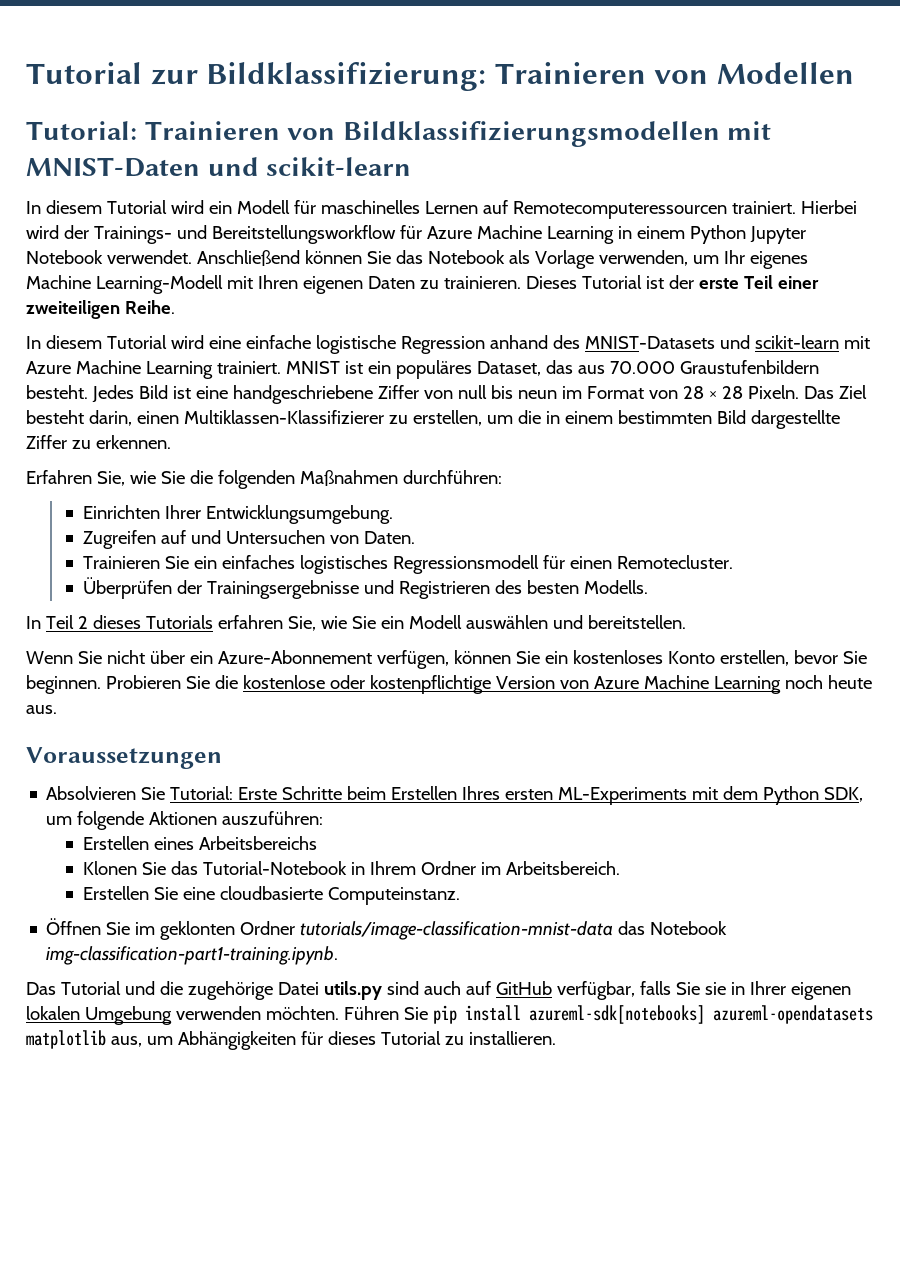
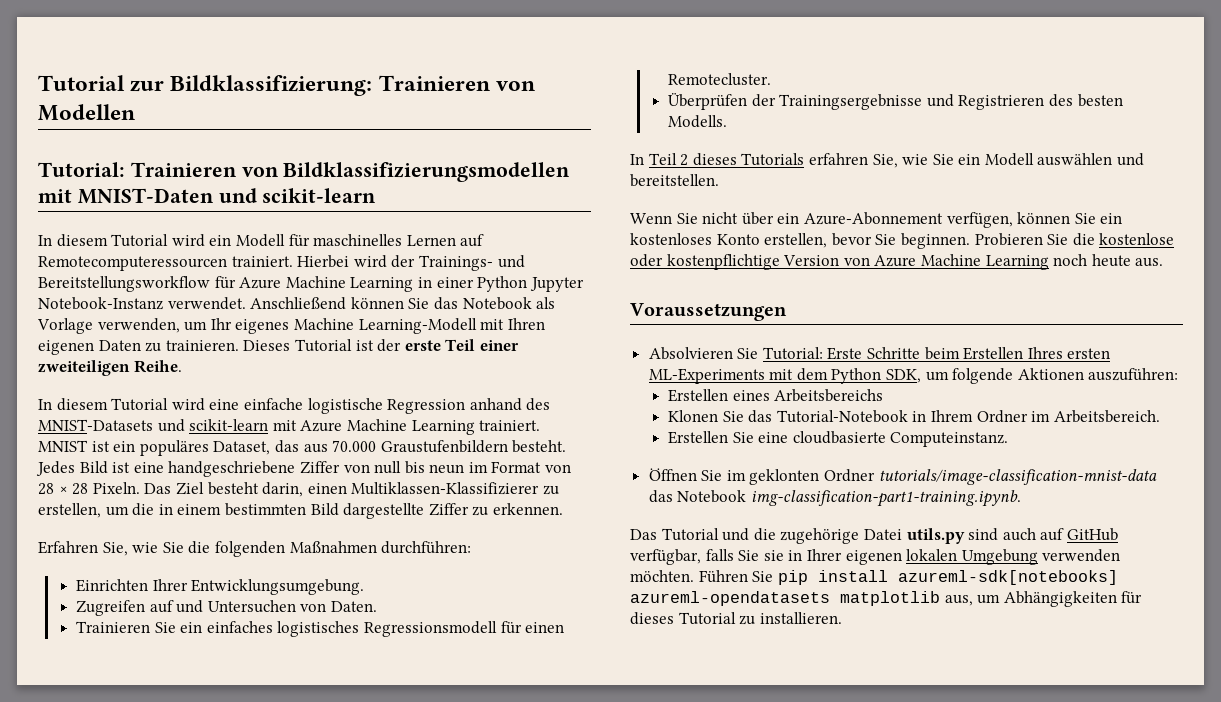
[636,226,685,239] einem -> [436,277,474,288] einer
[26,250,103,264] Notebook -> [38,297,163,310] Notebook-Instanz

